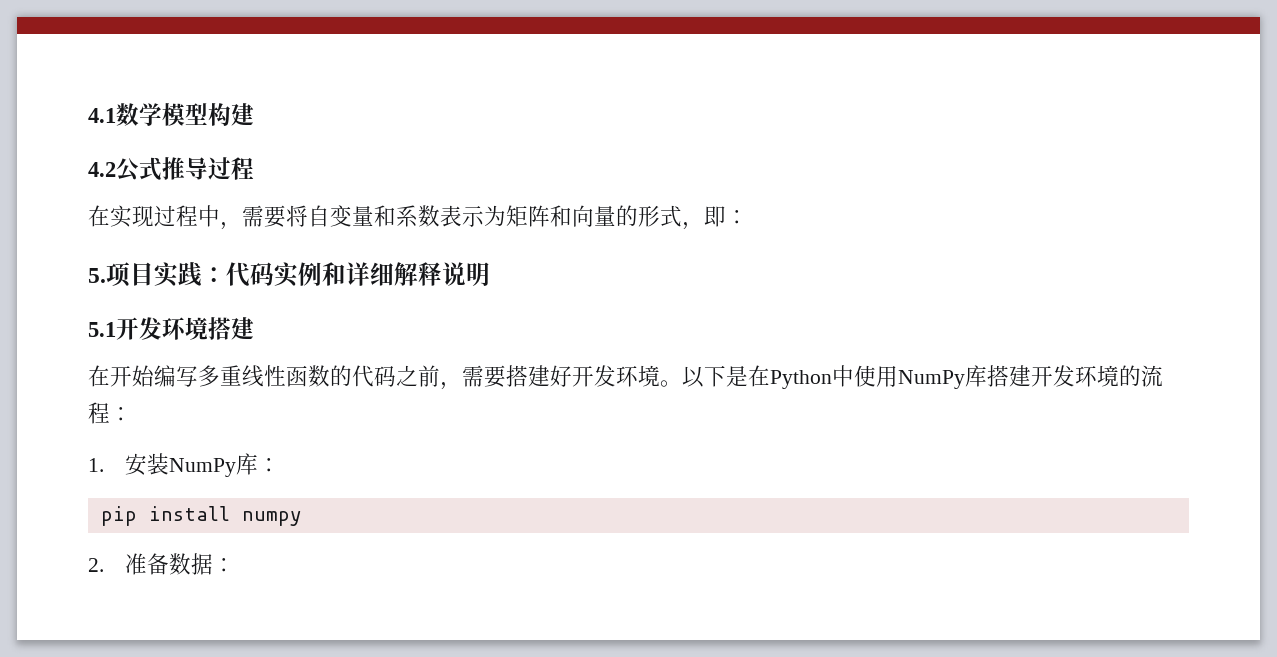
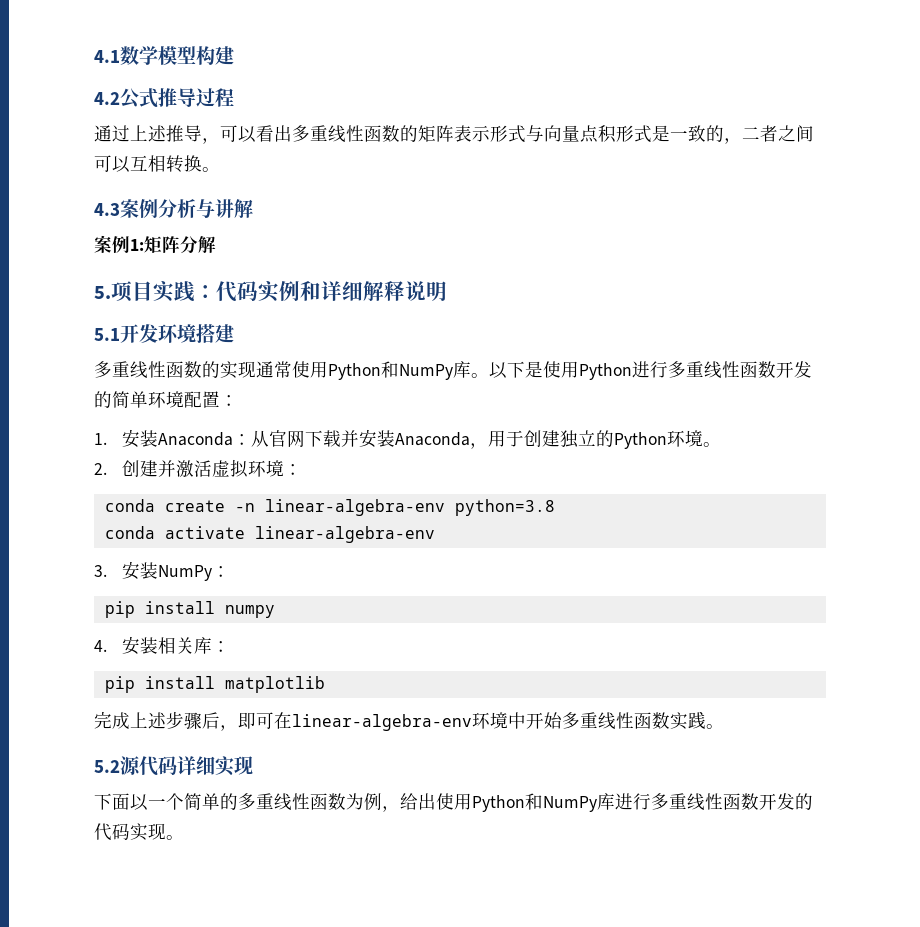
[88,205,748,230] 在实现过程中，需要将自变量和系数表示为矩阵和向量的形式，即： -> [94,125,814,144] [94,155,220,173] [94,199,253,218] [94,235,216,254] 通过上述推导，可以看出多重线性函数的矩阵表示形式与向量点积形式是一致的，二者之间可以互相转换。 // 4.3案例分析与讲解 // 案例1:矩阵分解
[88,365,1163,390] [88,402,132,424] [88,453,281,477] [100,506,302,526] [88,553,236,575] 在开始编写多重线性函数的代码之前，需要搭建好开发环境。以下是在Python中使用NumPy库搭建开发环境的流程： // 1.安装NumPy库： // pip install numpy // 2.准备数据： -> [94,361,812,380] [94,391,238,408] [94,429,722,449] [94,459,303,478] [104,499,555,516] [104,526,435,543] [94,561,231,581] [104,601,275,618] [94,636,231,655] [104,676,325,693] [94,711,724,731] [94,756,253,776] [94,793,813,812] [94,823,184,841] 多重线性函数的实现通常使用Python和NumPy库。以下是使用Python进行多重线性函数开发的简单环境配置： // 1.安装Anaconda：从官网下载并安装Anaconda，用于创建独立的Python环境。 // 2.创建并激活虚拟环境： // conda create -n linear-algebra-env python=3.8 // conda activate linear-algebra-env // 3.安装NumPy： // pip install numpy // 4.安装相关库： // pip install matplotlib // 完成上述步骤后，即可在linear-algebra-env环境中开始多重线性函数实践。 // 5.2源代码详细实现 // 下面以一个简单的多重线性函数为例，给出使用Python和NumPy库进行多重线性函数开发的代码实现。

